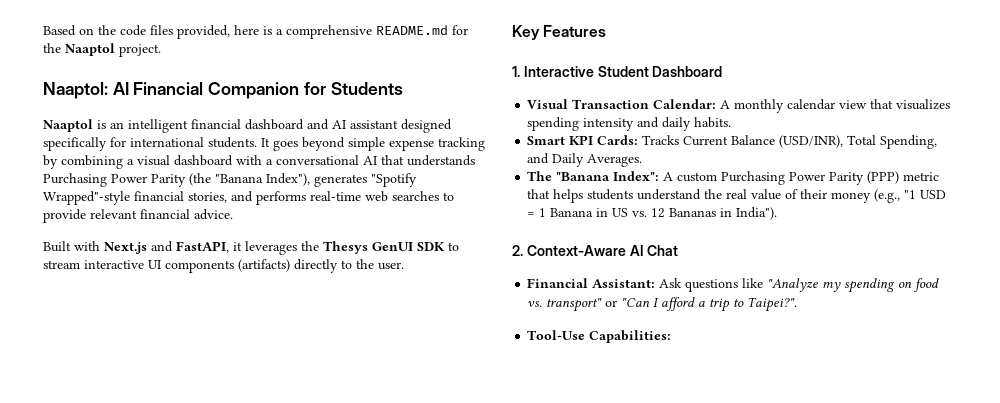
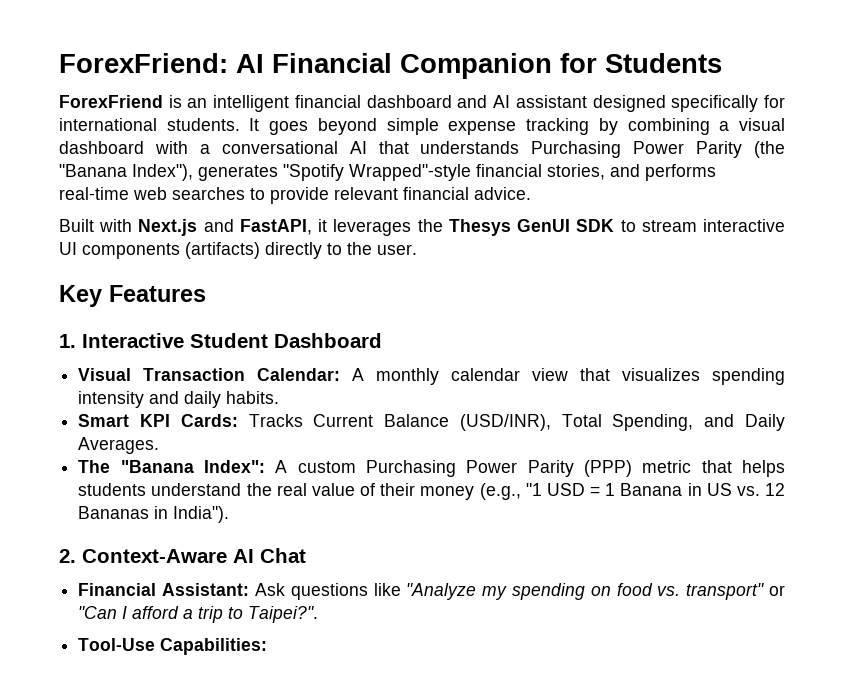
[43,25,468,39] [43,43,161,57] [43,82,108,99] Based on the code files provided, here is a comprehensive README.md for the Naaptol project. // Naaptol: -> [59,53,228,73] ForexFriend:
[43,119,93,132] Naaptol -> [59,95,163,108] ForexFriend

